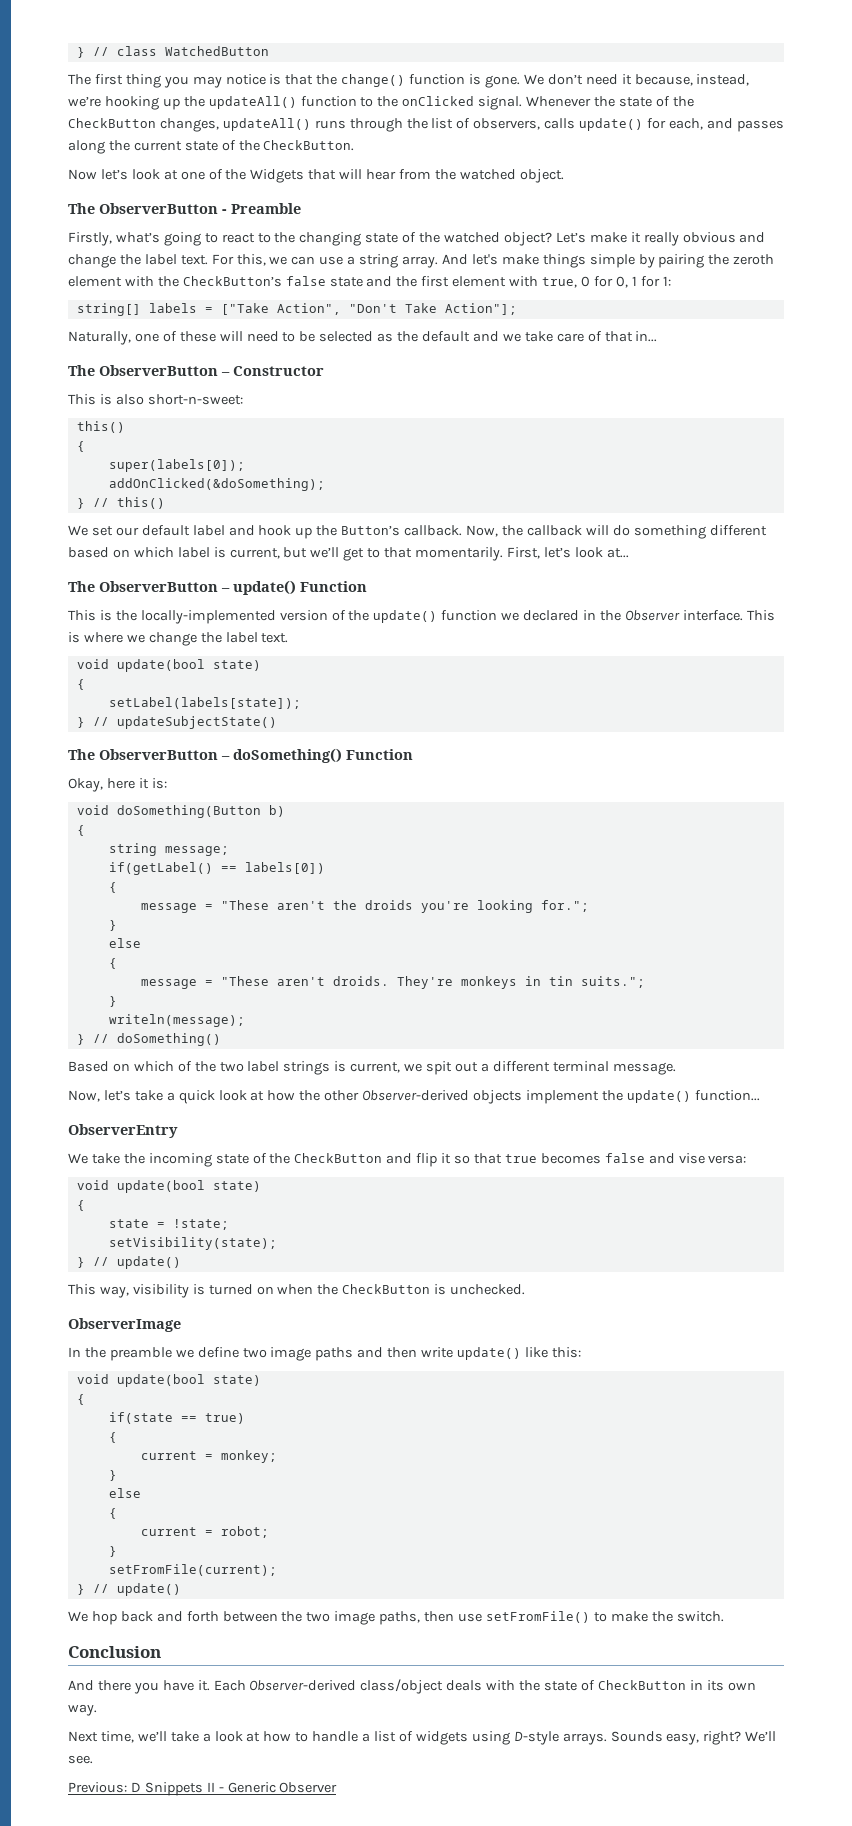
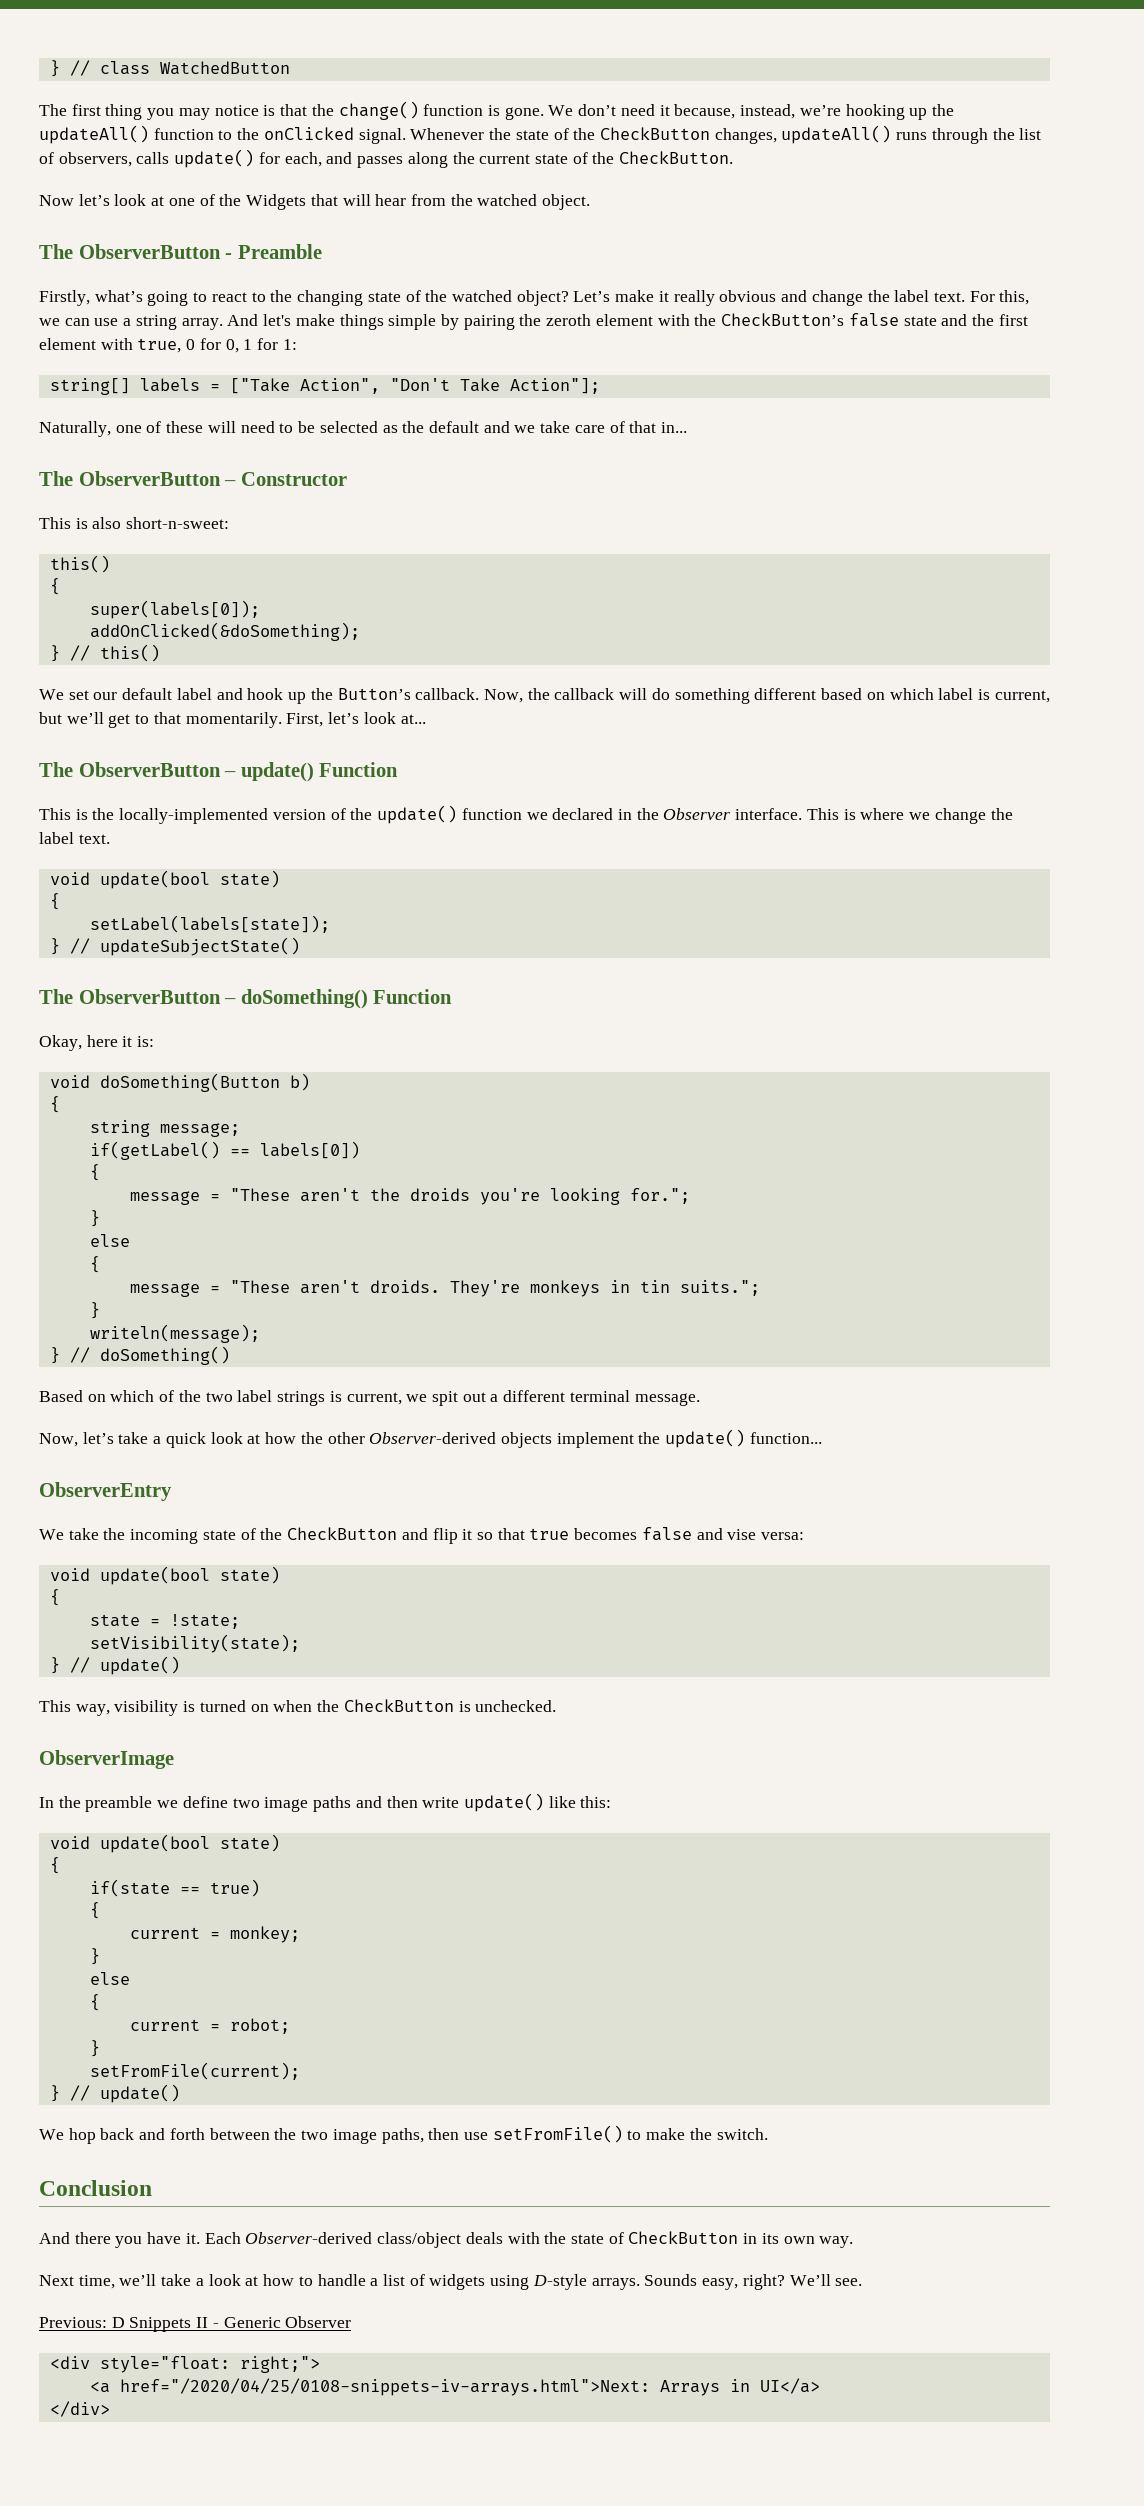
(338, 1787) none -> [49,2356,320,2373] [89,2378,820,2396] [49,2401,110,2417] // <div style="float: right;"> // <a href="/2020/04/25/0108-snippets-iv-arrays.html">Next: Arrays in UI</a> // </div>

